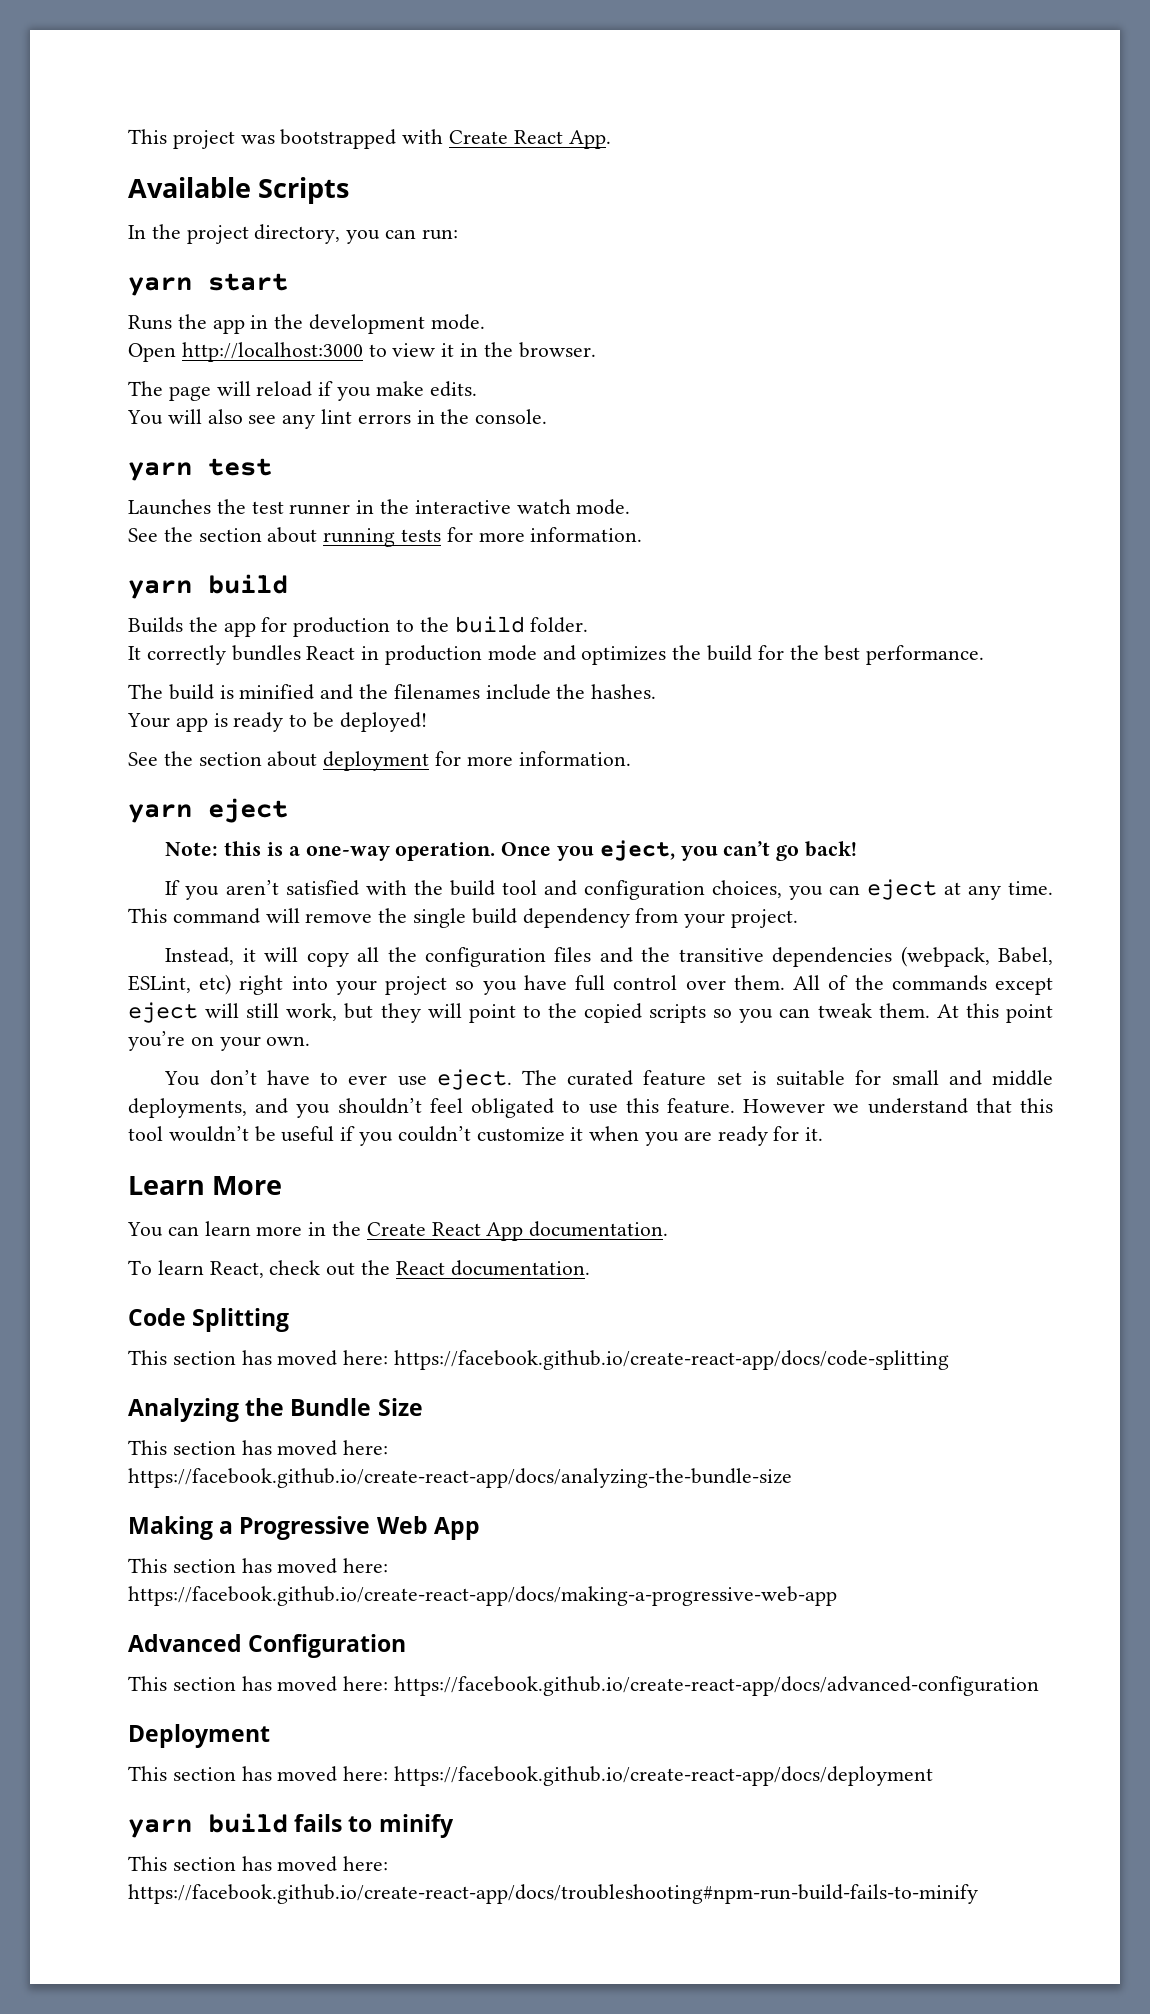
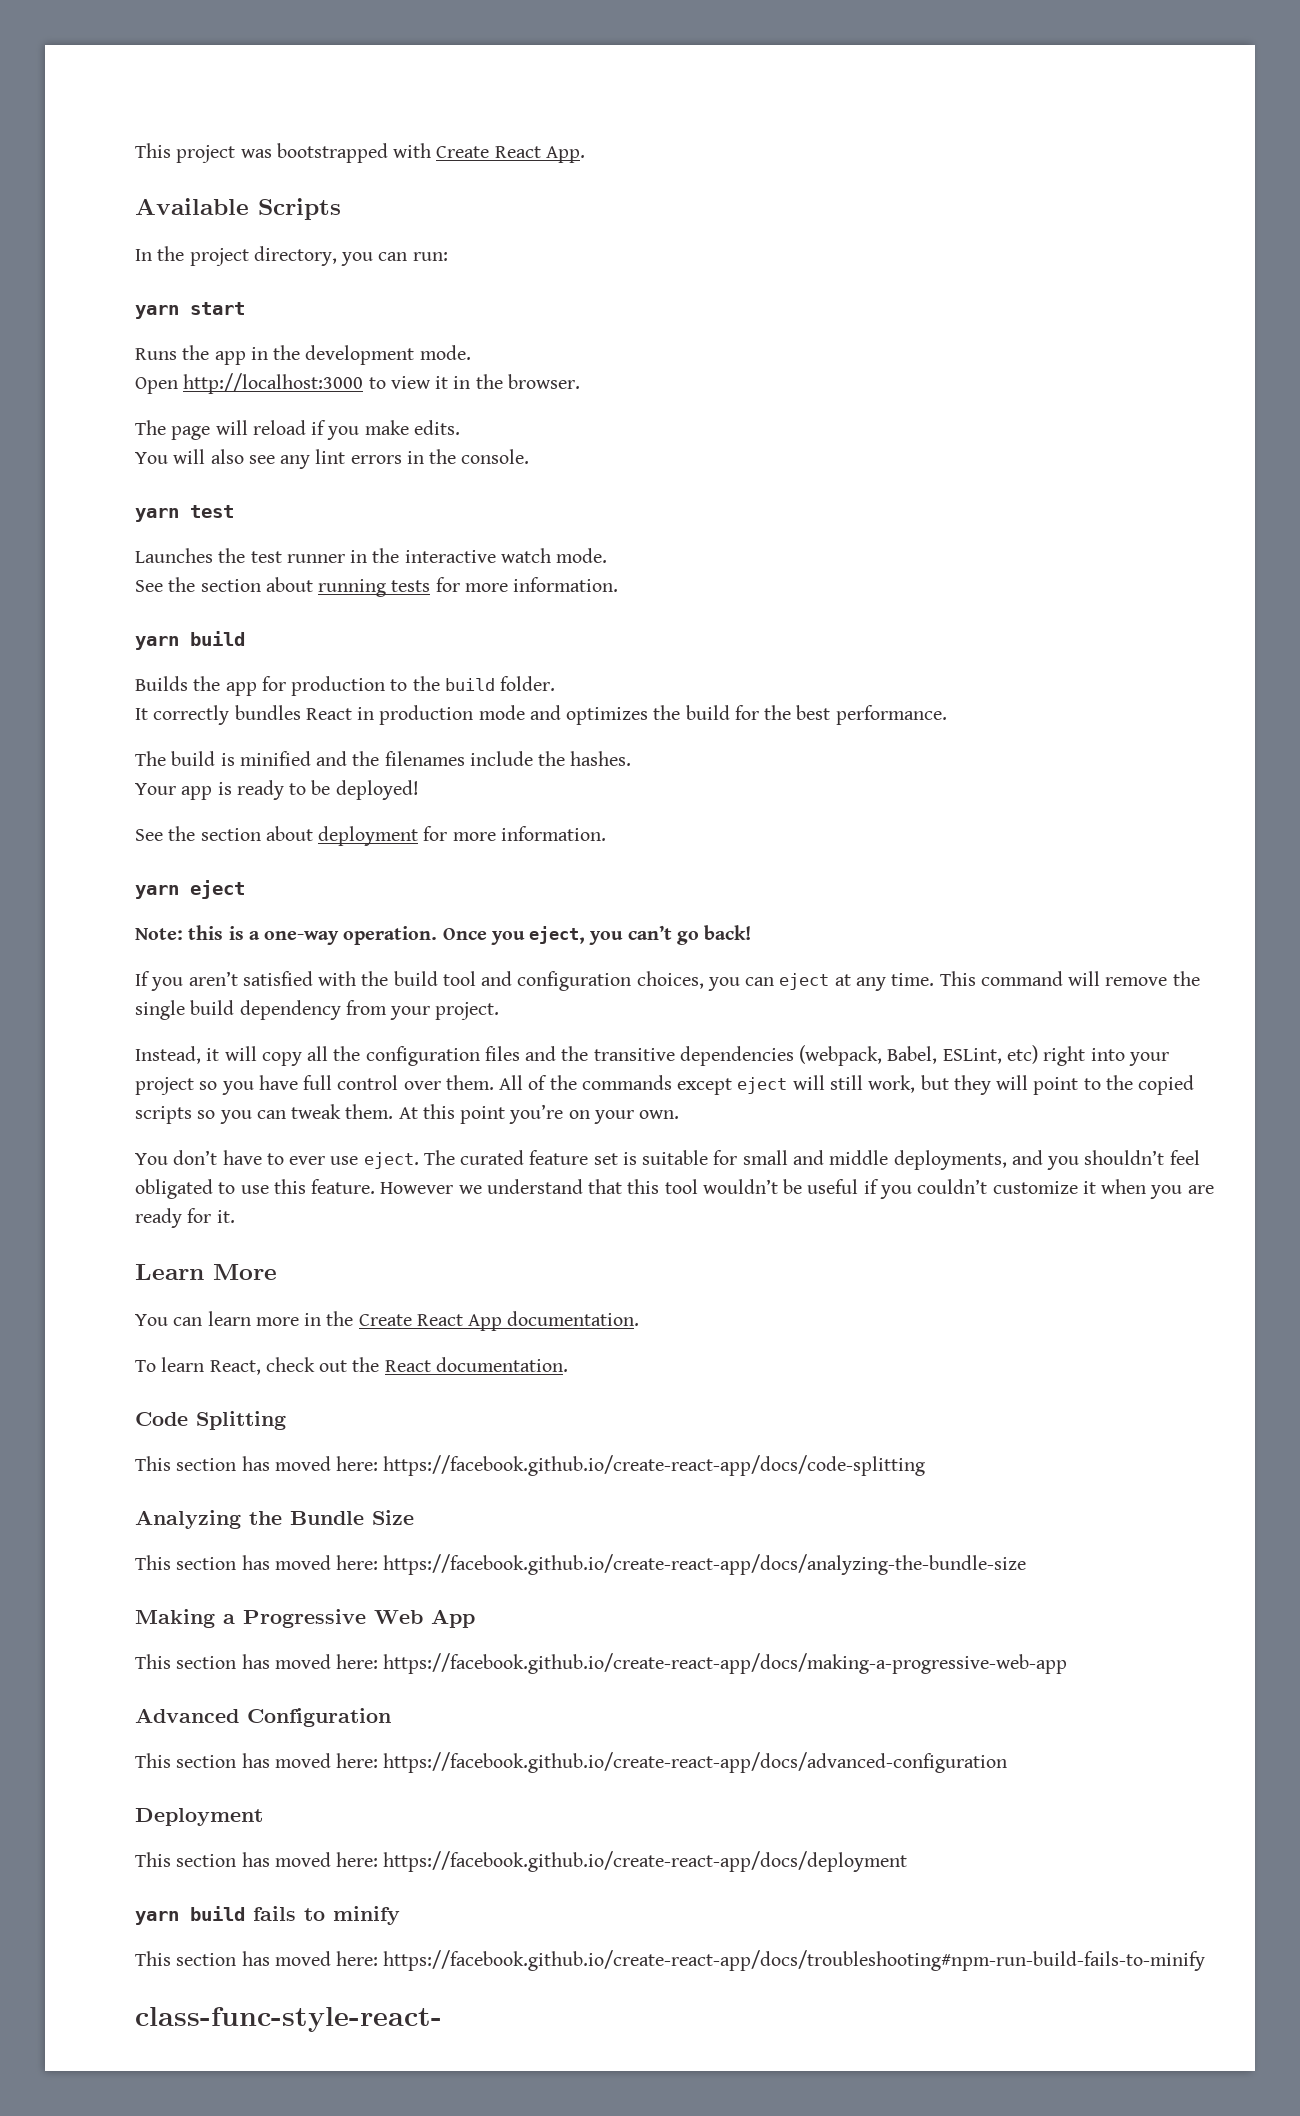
(978, 1894) none -> [135,2007,442,2032] // class-func-style-react-

